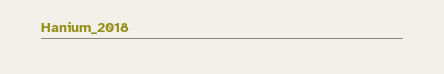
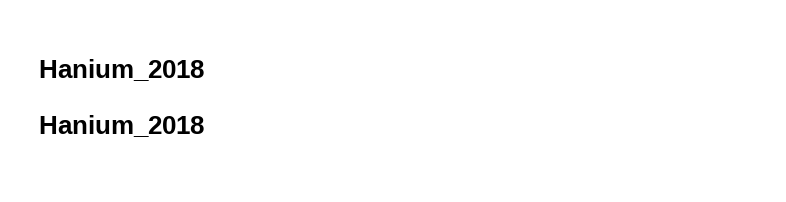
[41,21,129,34] Hanium_2018 -> [39,59,204,81] [39,115,204,137] Hanium_2018 // Hanium_2018

